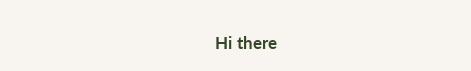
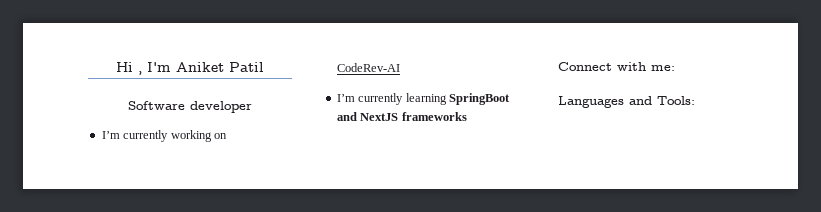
[236,36,277,49] there -> [138,62,264,75] [128,101,252,113] [101,130,227,142] [336,63,400,72] [336,93,510,105] [336,112,467,121] [558,62,675,71] [558,96,695,108] , I'm Aniket Patil // Software developer // I’m currently working on CodeRev-AI // I’m currently learning SpringBoot and NextJS frameworks // Connect with me: // Languages and Tools:

